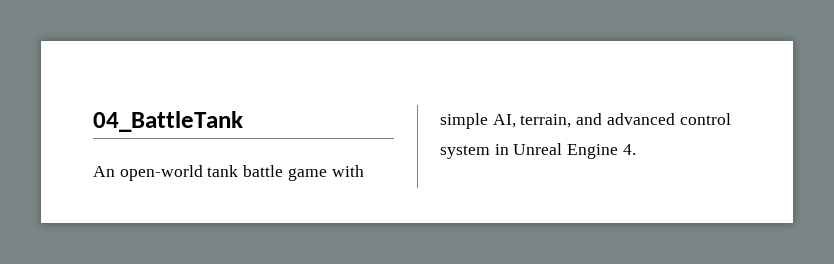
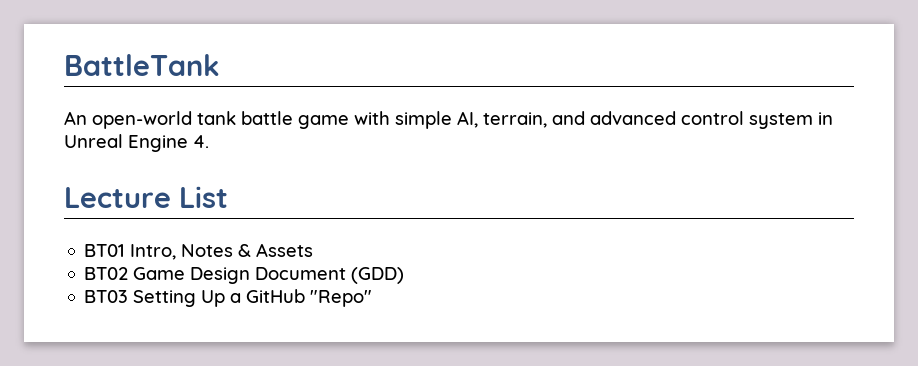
[93,111,243,132] 04_BattleTank -> [64,54,220,76] BattleTank
(636, 149) none -> [64,186,228,208] [84,243,314,260] [84,267,405,284] [84,289,373,307] // Lecture List // BT01 Intro, Notes & Assets // BT02 Game Design Document (GDD) // BT03 Setting Up a GitHub "Repo"

